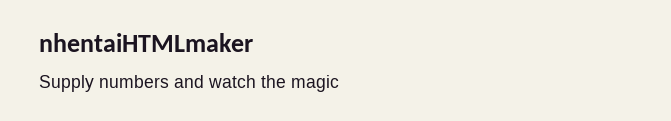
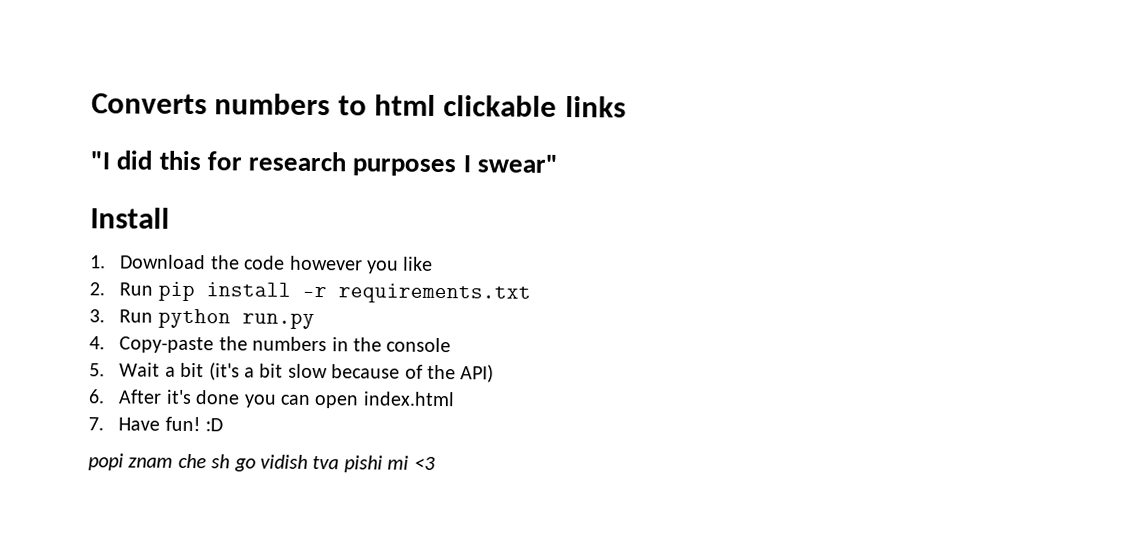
[39,33,253,52] [39,75,339,92] nhentaiHTMLmaker // Supply numbers and watch the magic -> [91,93,626,118] [90,150,559,177] [90,207,170,229] [90,254,434,274] [89,281,531,304] [89,308,315,330] [89,336,452,354] [89,362,495,383] [88,389,455,409] [88,416,224,432] [88,453,435,473] Converts numbers to html clickable links // "I did this for research purposes I swear" // Install // 1. Download the code however you like // 2. Run pip install -r requirements.txt // 3. Run python run.py // 4. Copy-paste the numbers in the console // 5. Wait a bit (it's a bit slow because of the API) // 6. After it's done you can open index.html // 7. Have fun! :D // popi znam che sh go vidish tva pishi mi <3

